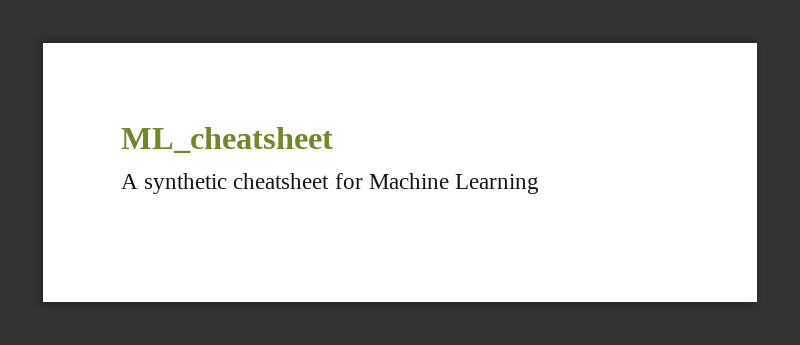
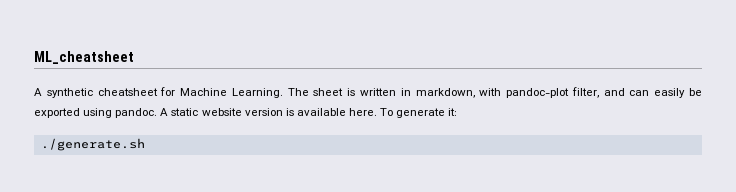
[455,174,540,194] Learning -> [231,87,703,98] [34,108,458,118] [40,138,145,151] Learning. The sheet is written in markdown, with pandoc-plot filter, and can easily be exported using pandoc. A static website version is available here. To generate it: // ./generate.sh

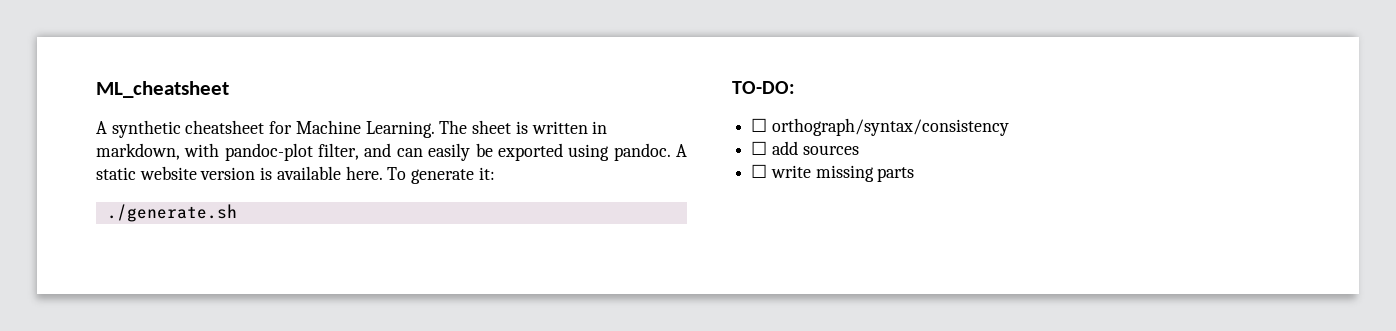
(145, 144) none -> [732,81,795,94] [751,118,1009,136] [751,141,859,155] [751,164,915,182] // TO-DO: // ☐ orthograph/syntax/consistency // ☐ add sources // ☐ write missing parts

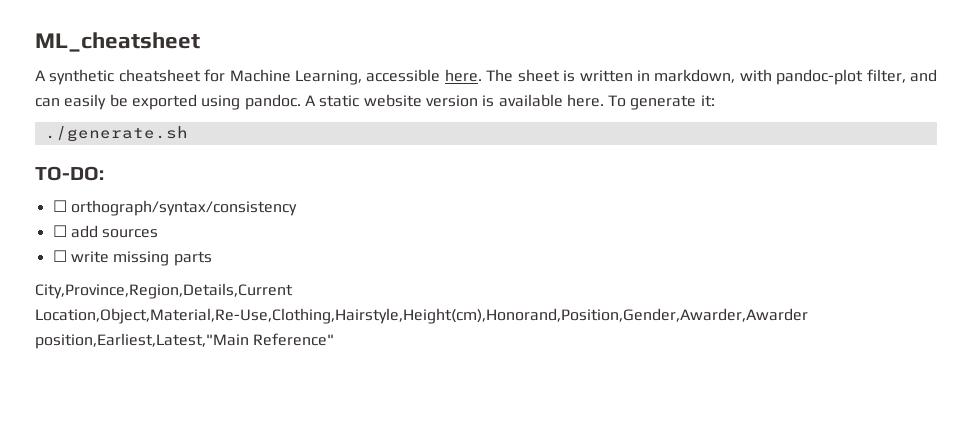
[365,121,435,138] Learning. -> [295,69,482,85] Learning, accessible here.
(915, 174) none -> [35,283,293,299] [35,308,808,324] [35,333,335,349] // City,Province,Region,Details,Current Location,Object,Material,Re-Use,Clothing,Hairstyle,Height(cm),Honorand,Position,Gender,Awarder,Awarder position,Earliest,Latest,"Main Reference"

